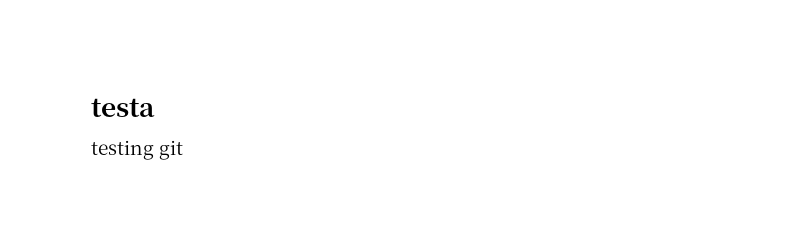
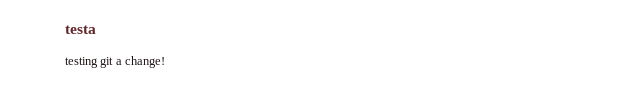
(184, 150) none -> [115,56,166,68] a change!

